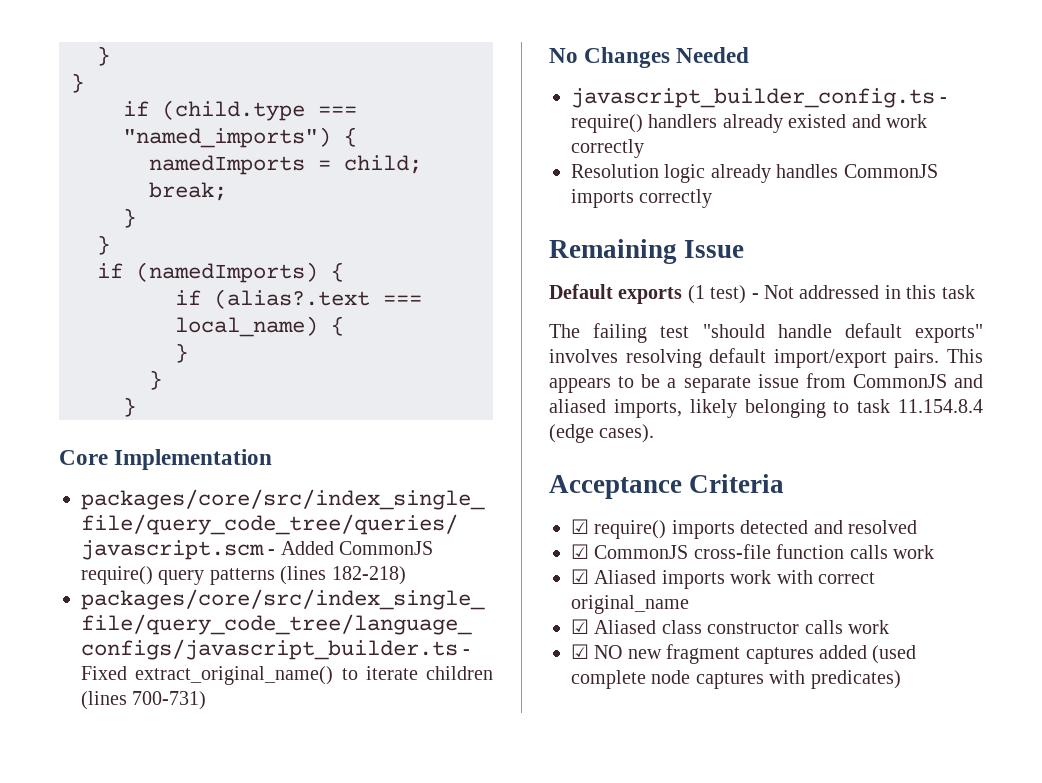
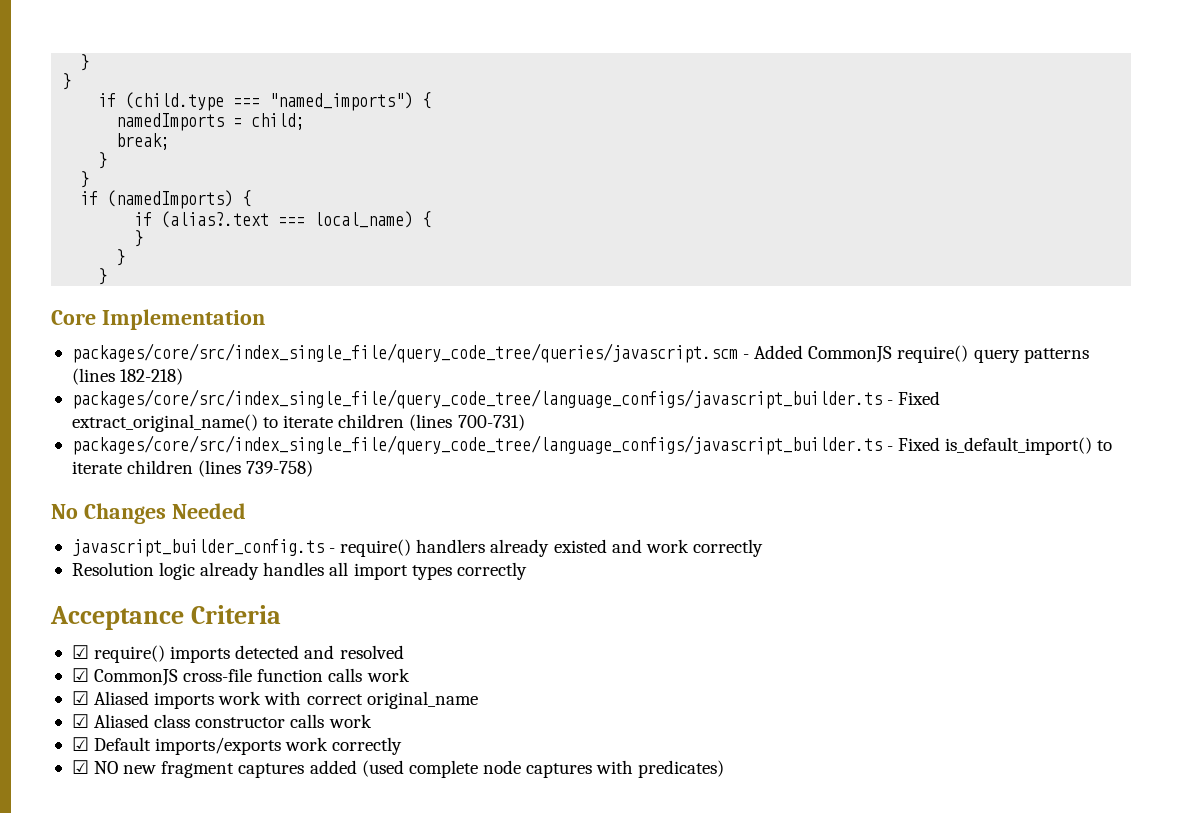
(207, 700) none -> [71,435,1113,455] [71,460,314,477] // packages/core/src/index_single_file/query_code_tree/language_configs/javascript_builder.ts - Fixed is_default_import() to iterate children (lines 739-758)
[843,164,938,178] [571,189,713,208] [549,239,745,264] [549,284,975,304] [549,323,983,343] [549,348,983,368] [549,373,983,393] [549,399,983,418] [549,424,655,443] CommonJS imports correctly // Remaining Issue // Default exports (1 test) - Not addressed in this task // The failing test "should handle default exports" involves resolving default import/export pairs. This appears to be a separate issue from CommonJS and aliased imports, likely belonging to task 11.154.8.4 (edge cases). -> [329,562,527,580] all import types correctly
(889, 627) none -> [71,737,403,755] // ☑ Default imports/exports work correctly

